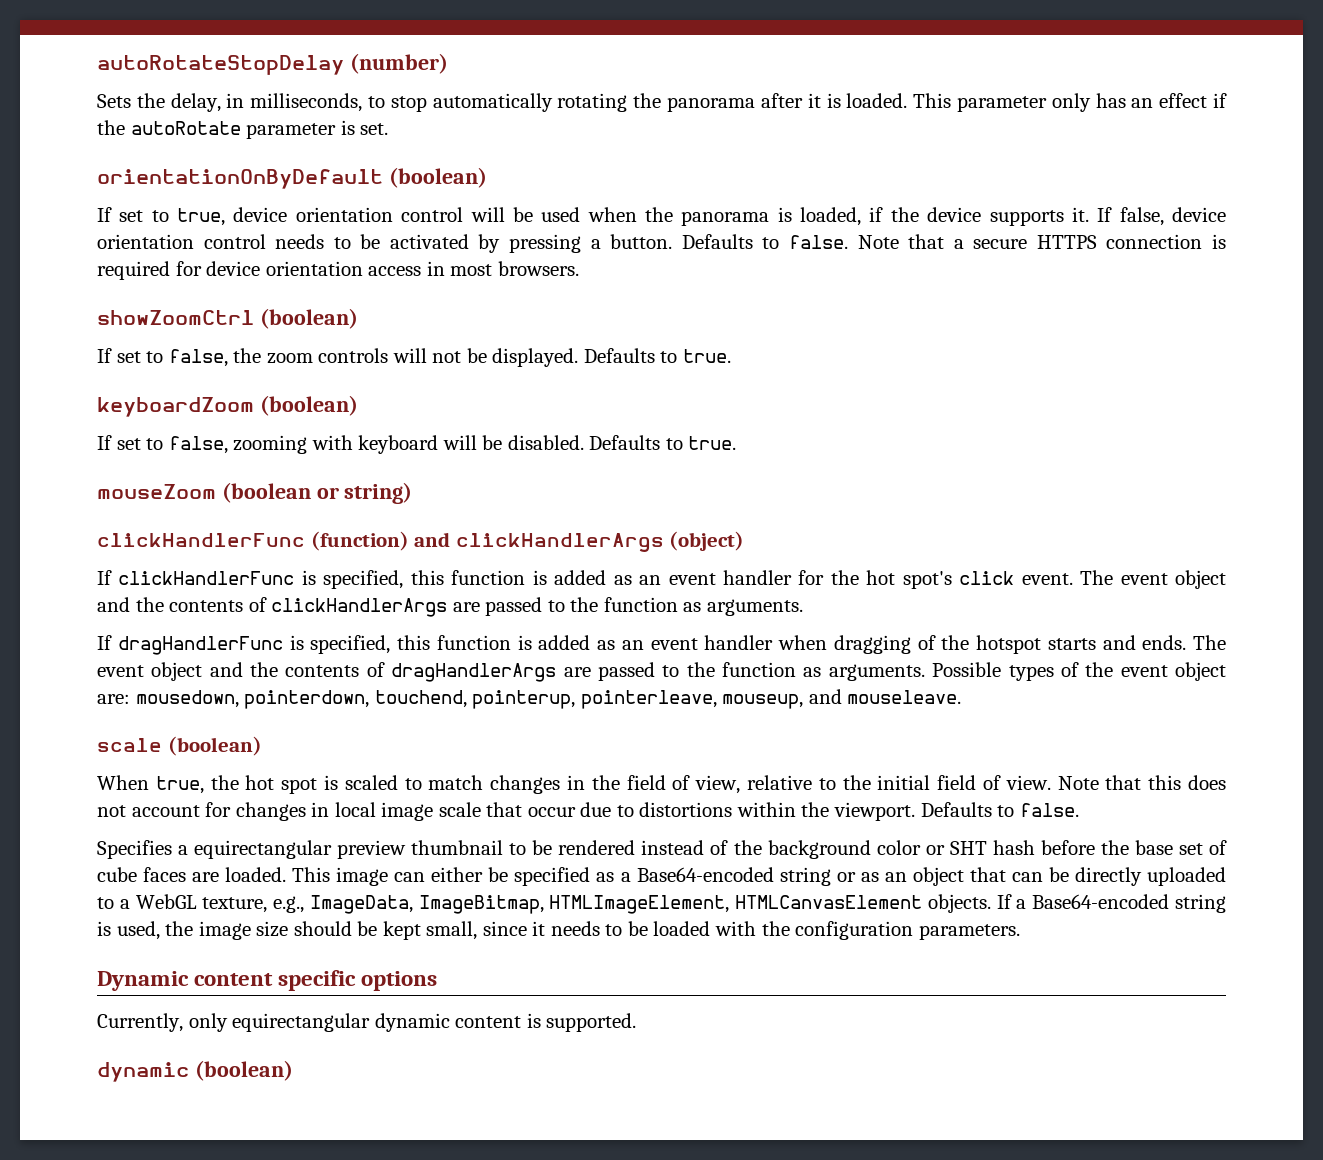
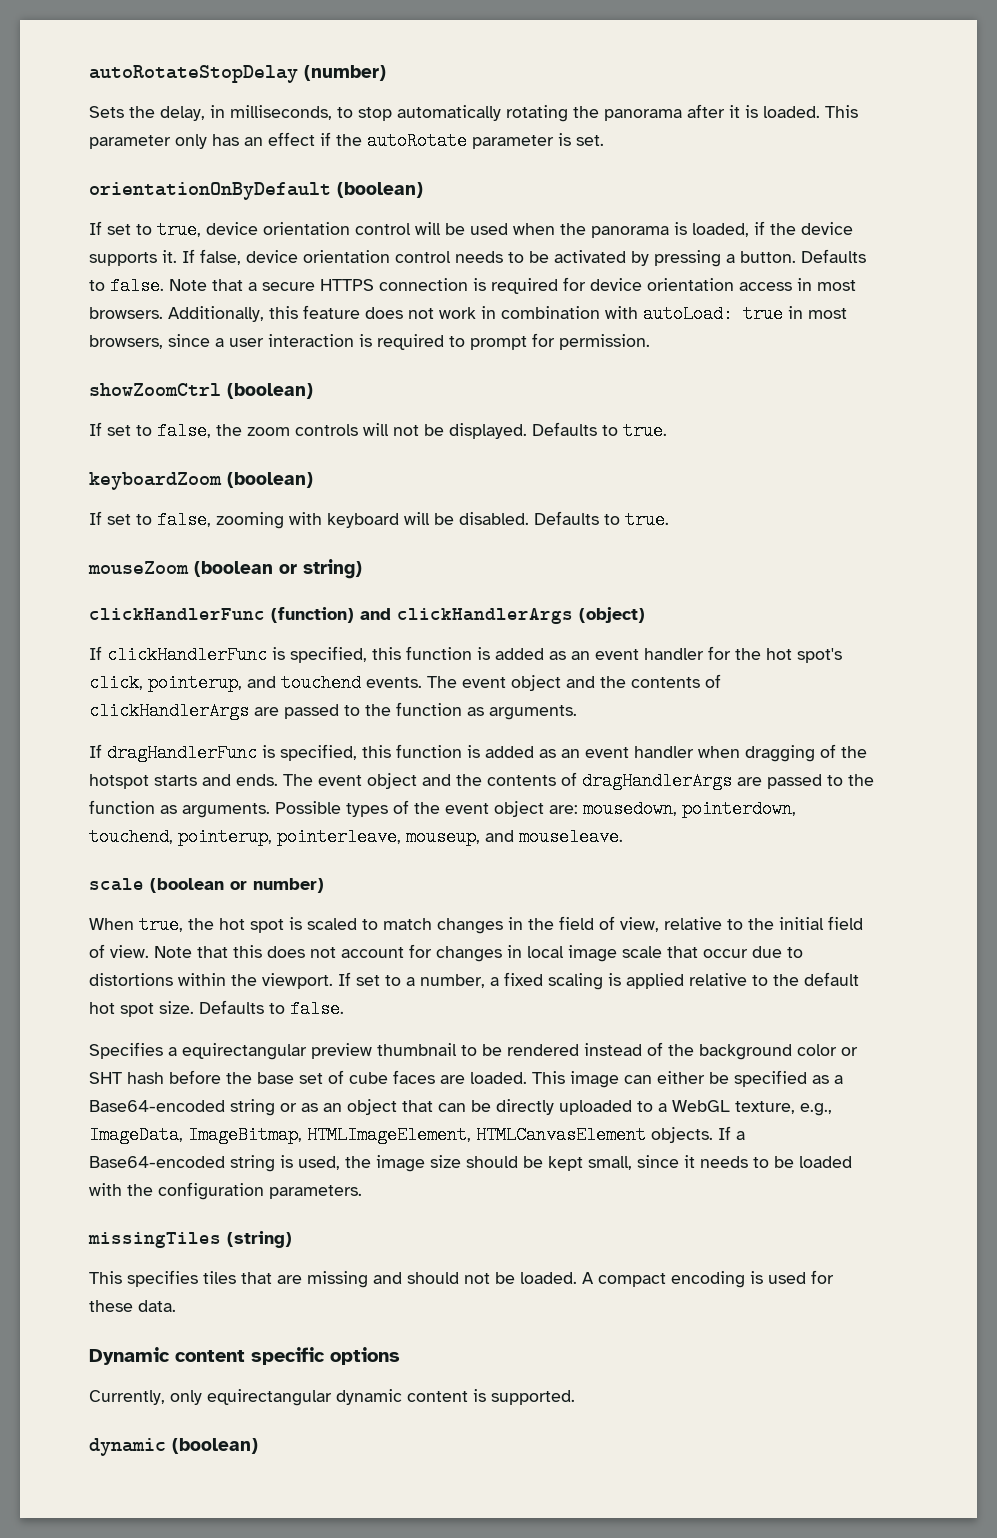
(579, 268) none -> [168,305,847,323] [89,333,650,350] Additionally, this feature does not work in combination with autoLoad: true in most browsers, since a user interaction is required to prompt for permission.
[959,571,1073,585] click event. -> [89,674,422,692] click, pointerup, and touchend events.
[167,736,262,756] (boolean) -> [150,878,324,893] (boolean or number)
(916, 811) none -> [338,972,859,990] [89,1001,194,1017] If set to a number, a fixed scaling is applied relative to the default hot spot size.
(1020, 932) none -> [88,1231,292,1248] [89,1270,834,1288] [89,1300,176,1312] // missingTiles (string) // This specifies tiles that are missing and should not be loaded. A compact encoding is used for these data.

